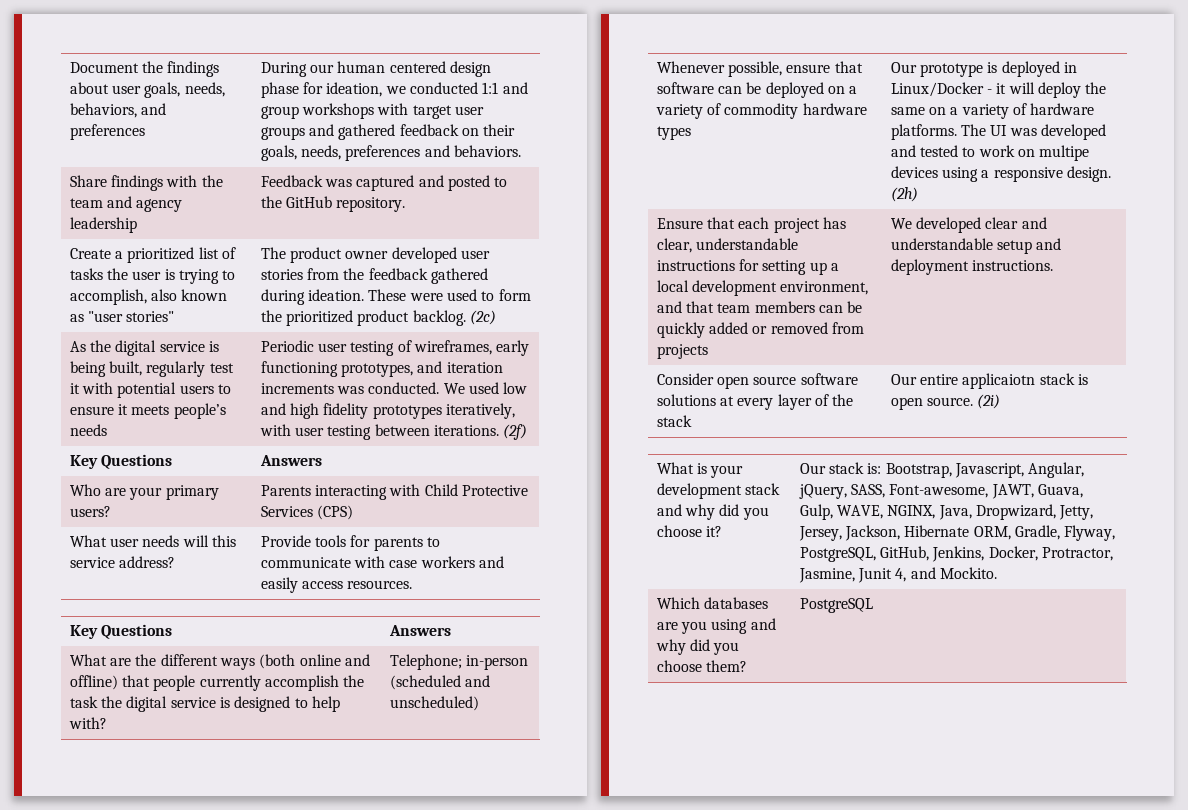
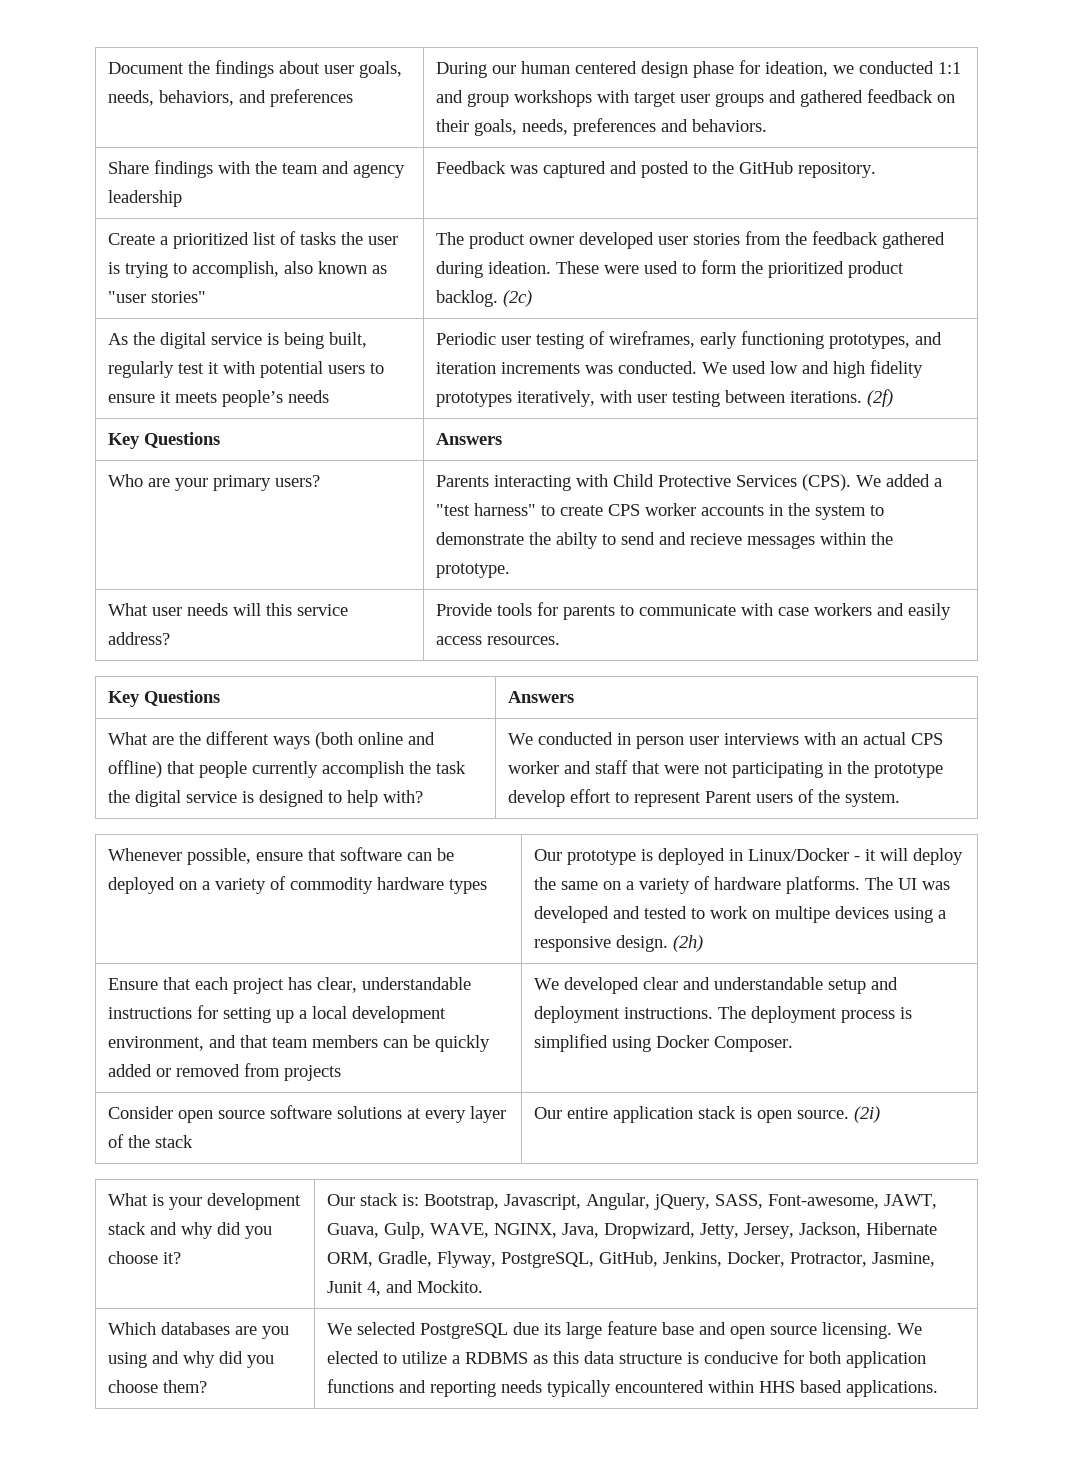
[317,505,354,520] (CPS) -> [801,474,942,491] [435,503,884,520] [435,532,893,549] [435,563,510,578] (CPS). We added a "test harness" to create CPS worker accounts in the system to demonstrate the abilty to send and recieve messages within the prototype.
[389,654,529,670] [389,675,491,690] [389,696,479,711] Telephone; in-person (scheduled and unscheduled) -> [507,732,943,749] [507,760,943,778] [507,789,900,807] We conducted in person user interviews with an actual CPS worker and staff that were not participating in the prototype develop effort to represent Parent users of the system.
(1054, 265) none -> [717,1006,912,1023] [533,1034,793,1052] The deployment process is simplified using Docker Composer.
[962,373,1036,389] applicaiotn -> [612,1106,693,1123] application
[799,598,873,613] PostgreSQL -> [326,1321,922,1339] [326,1350,926,1368] [326,1379,938,1397] We selected PostgreSQL due its large feature base and open source licensing. We elected to utilize a RDBMS as this data structure is conducive for both application functions and reporting needs typically encountered within HHS based applications.

